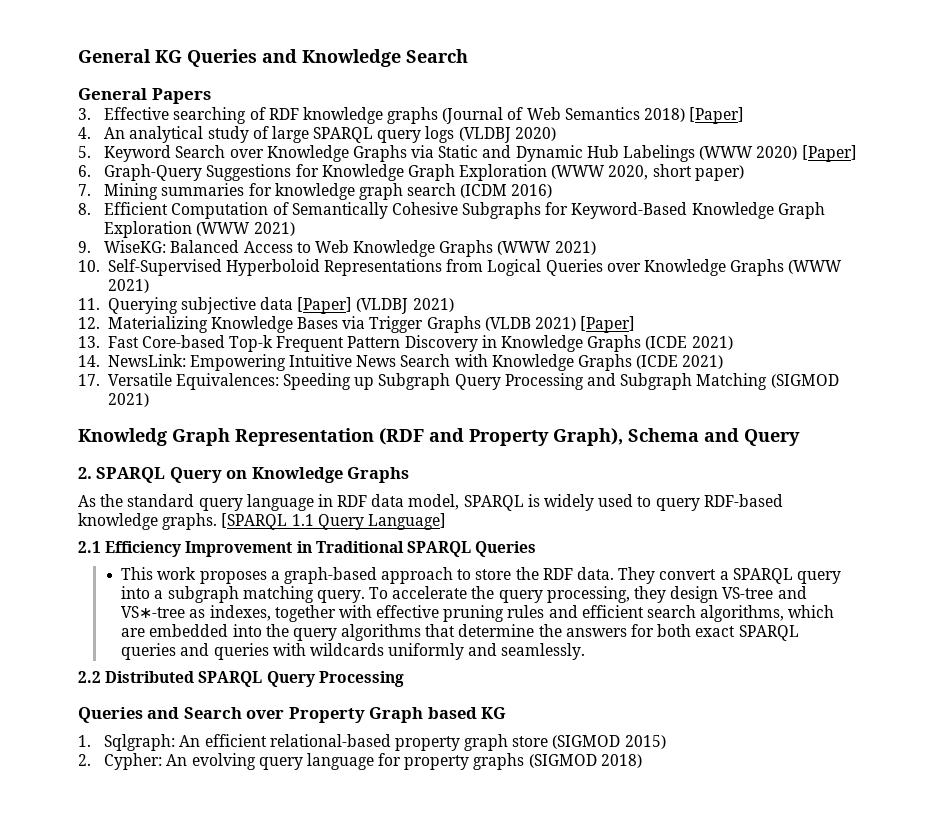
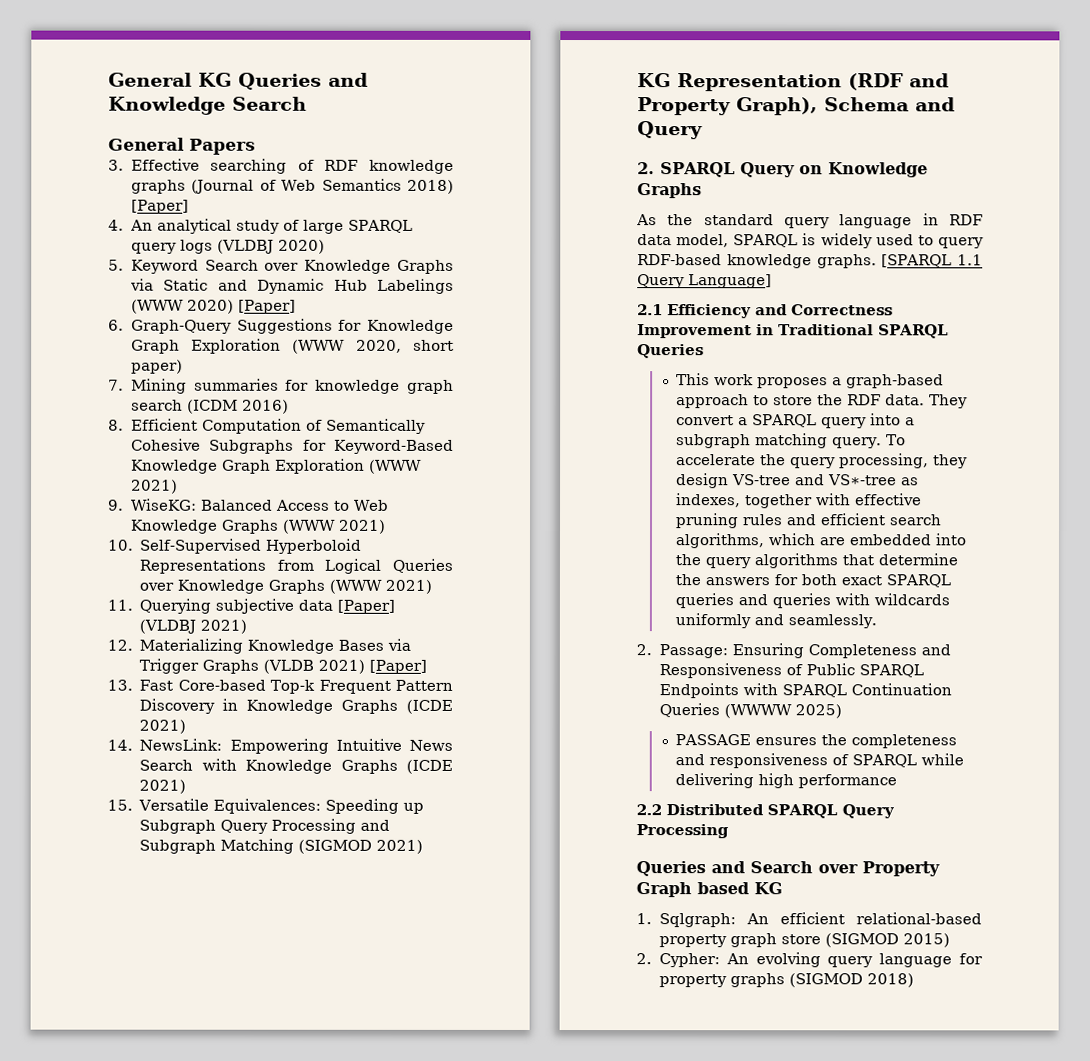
[78,374,100,386] 17. -> [107,799,133,811] 15.
[78,428,230,446] Knowledg Graph -> [637,73,671,88] KG
(182, 549) none -> [755,304,893,316] and Correctness
(586, 651) none -> [636,643,951,659] [658,663,924,679] [658,683,952,699] [658,703,842,719] [674,734,957,749] [674,753,964,769] [674,773,897,789] // 2. Passage: Ensuring Completeness and Responsiveness of Public SPARQL Endpoints with SPARQL Continuation Queries (WWWW 2025) // PASSAGE ensures the completeness and responsiveness of SPARQL while delivering high performance

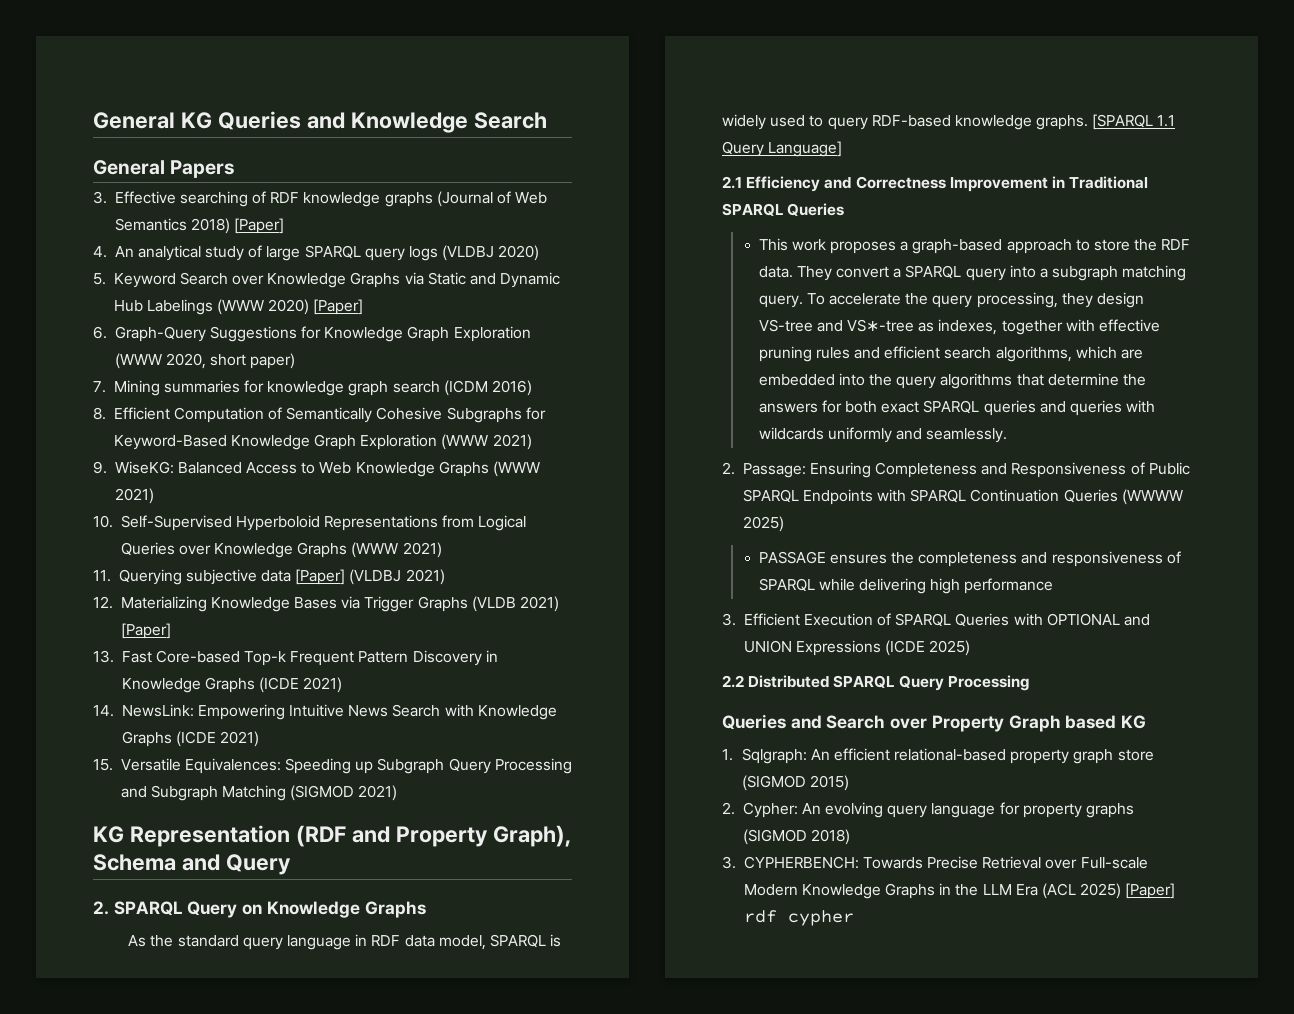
(897, 781) none -> [722,613,1151,627] [743,640,971,656] // 3. Efficient Execution of SPARQL Queries with OPTIONAL and UNION Expressions (ICDE 2025)
(914, 980) none -> [722,856,1148,869] [743,883,1176,899] [743,910,854,926] // 3. CYPHERBENCH: Towards Precise Retrieval over Full-scale Modern Knowledge Graphs in the LLM Era (ACL 2025) [Paper] rdf cypher

